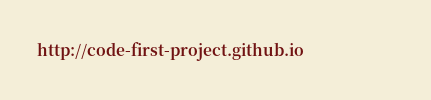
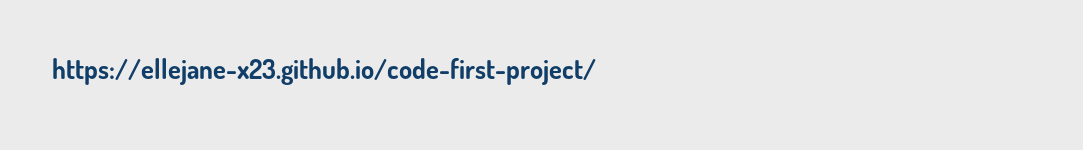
[37,42,304,61] http://code-first-project.github.io -> [52,58,596,85] https://ellejane-x23.github.io/code-first-project/

